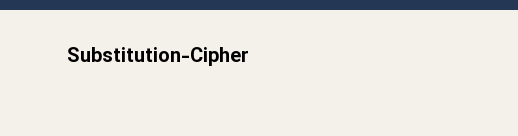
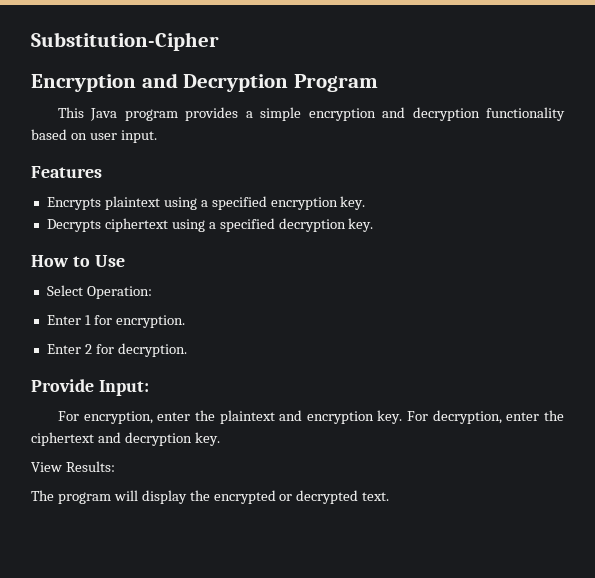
(249, 56) none -> [31,73,378,92] [58,107,565,121] [31,129,157,143] [31,166,102,178] [46,196,366,210] [46,218,374,232] [31,255,125,267] [46,285,152,299] [46,315,185,328] [46,343,187,357] [31,379,149,396] [58,410,564,424] [31,432,220,446] [31,461,115,472] [31,490,390,504] // Encryption and Decryption Program // This Java program provides a simple encryption and decryption functionality based on user input. // Features // Encrypts plaintext using a specified encryption key. // Decrypts ciphertext using a specified decryption key. // How to Use // Select Operation: // Enter 1 for encryption. // Enter 2 for decryption. // Provide Input: // For encryption, enter the plaintext and encryption key. For decryption, enter the ciphertext and decryption key. // View Results: // The program will display the encrypted or decrypted text.

